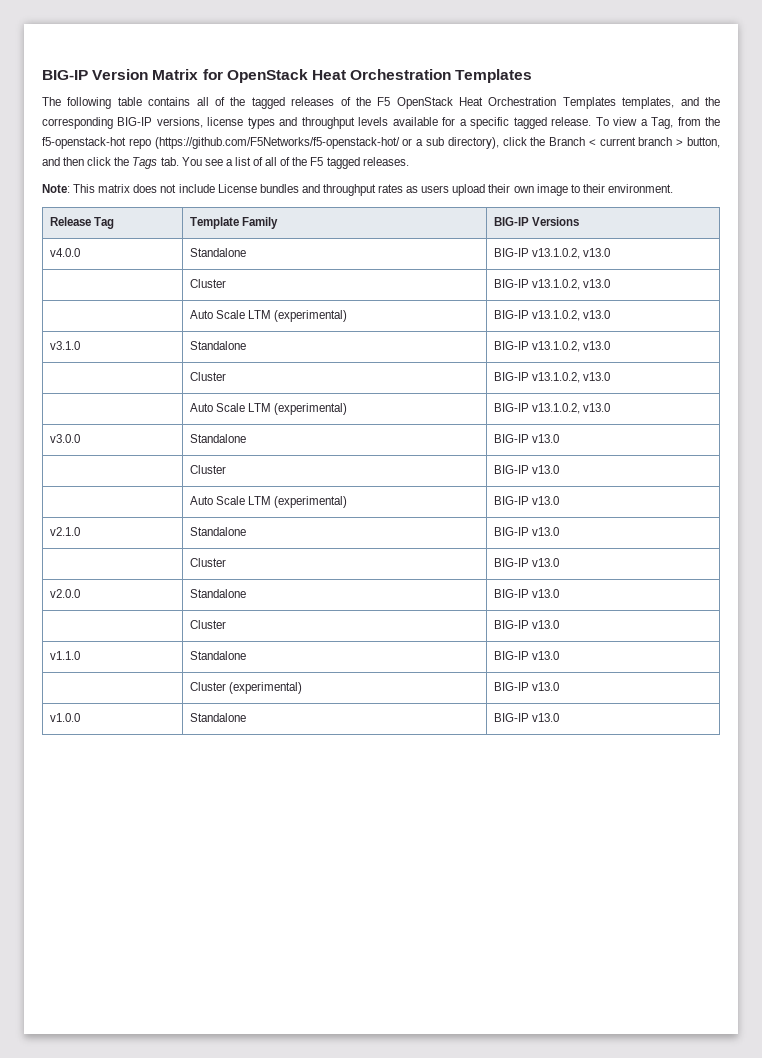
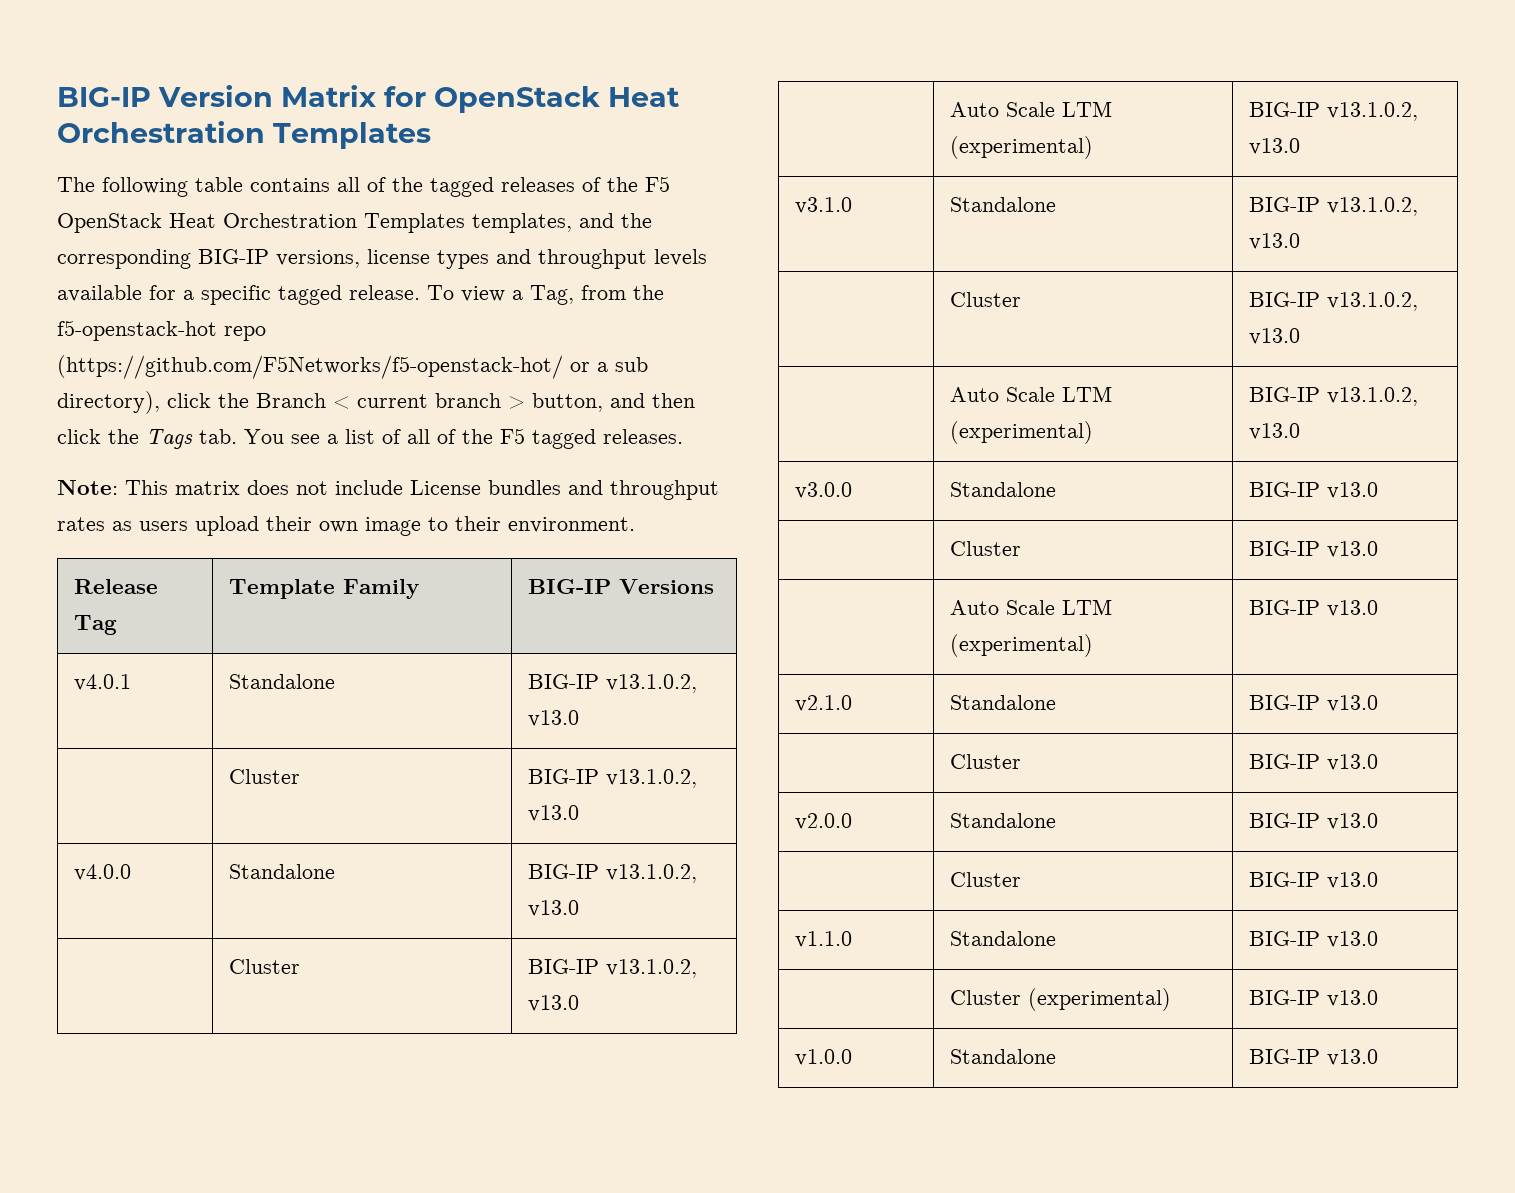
(579, 221) none -> [74,674,132,691] [229,674,336,689] [528,674,698,693] [528,710,580,727] [229,769,301,784] [528,769,698,788] [528,805,580,822] // v4.0.1 | Standalone | BIG-IP v13.1.0.2, v13.0 // | Cluster | BIG-IP v13.1.0.2, v13.0

